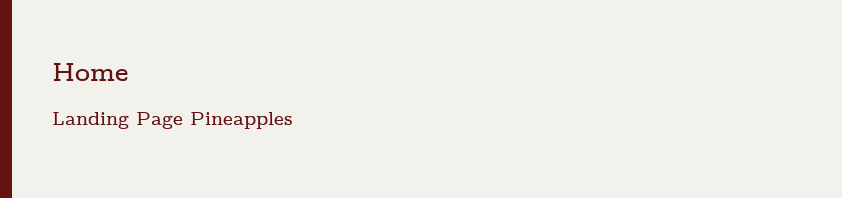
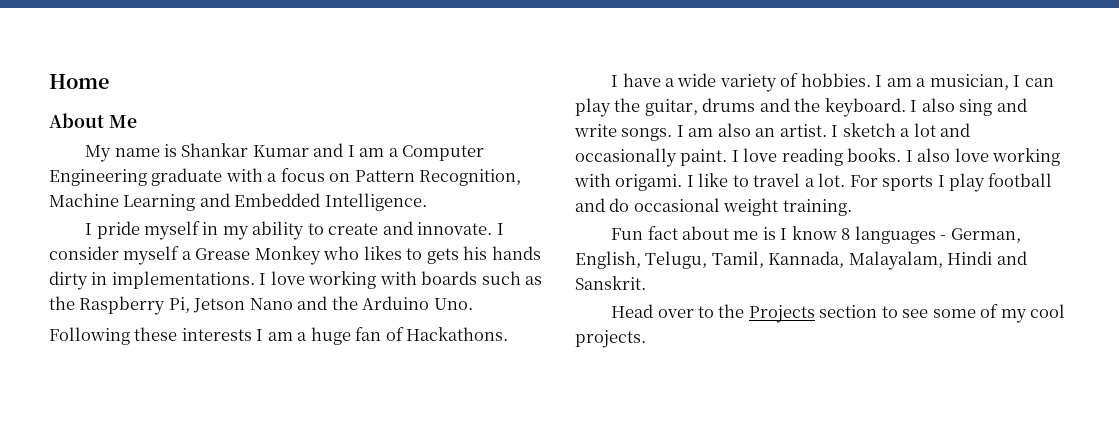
[52,112,293,129] Landing Page Pineapples -> [49,113,137,128] [85,143,485,162] [49,168,522,186] [49,193,427,211] [85,221,504,240] [49,246,541,265] [49,271,543,290] [49,296,473,315] [49,327,509,345] [611,73,1054,92] [575,98,1027,117] [574,123,971,141] [575,148,1061,167] [574,173,1053,192] [575,198,852,216] [611,226,1021,244] [575,251,1027,270] [575,276,646,290] [611,304,1066,323] [575,330,646,348] About Me // My name is Shankar Kumar and I am a Computer Engineering graduate with a focus on Pattern Recognition, Machine Learning and Embedded Intelligence. // I pride myself in my ability to create and innovate. I consider myself a Grease Monkey who likes to gets his hands dirty in implementations. I love working with boards such as the Raspberry Pi, Jetson Nano and the Arduino Uno. // Following these interests I am a huge fan of Hackathons. // I have a wide variety of hobbies. I am a musician, I can play the guitar, drums and the keyboard. I also sing and write songs. I am also an artist. I sketch a lot and occasionally paint. I love reading books. I also love working with origami. I like to travel a lot. For sports I play football and do occasional weight training. // Fun fact about me is I know 8 languages - German, English, Telugu, Tamil, Kannada, Malayalam, Hindi and Sanskrit. // Head over to the Projects section to see some of my cool projects.

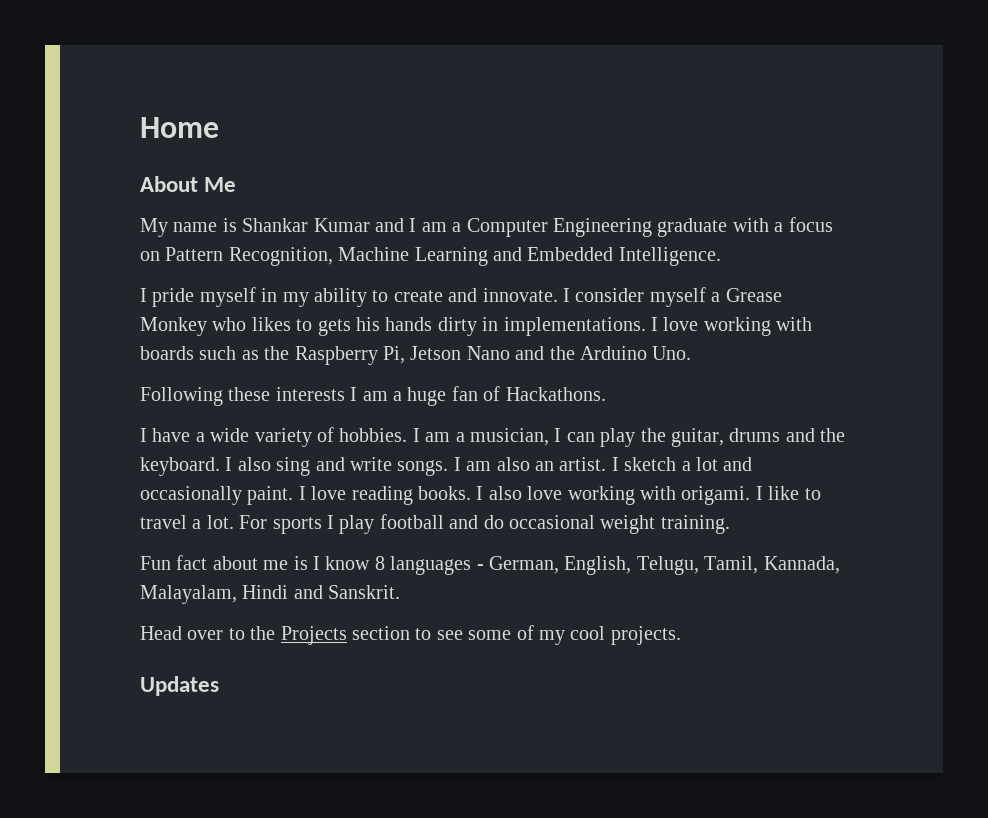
(646, 339) none -> [140,676,219,696] // Updates

